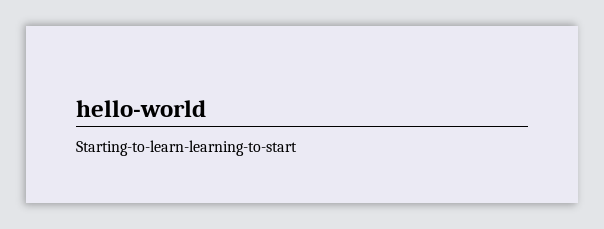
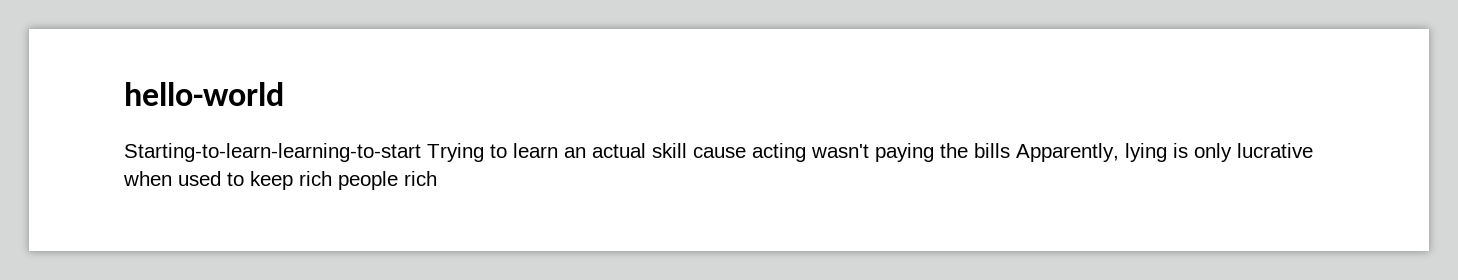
(297, 148) none -> [427,143,1313,162] [123,171,437,190] Trying to learn an actual skill cause acting wasn't paying the bills Apparently, lying is only lucrative when used to keep rich people rich

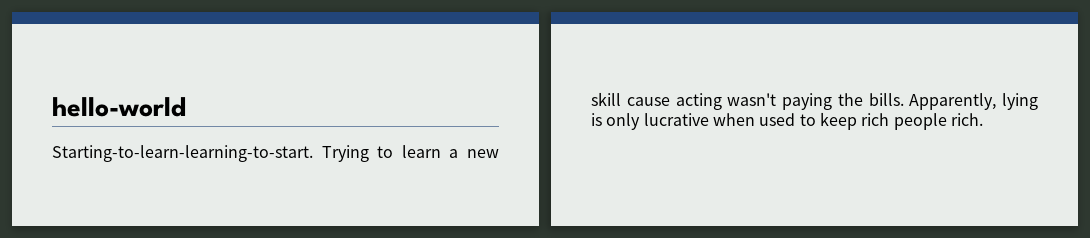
[124,143,421,162] Starting-to-learn-learning-to-start -> [52,145,313,162] Starting-to-learn-learning-to-start.
[564,143,646,158] an actual -> [449,149,500,158] a new
[974,143,1010,158] bills -> [868,93,904,106] bills.
[404,171,437,186] rich -> [950,113,983,126] rich.

